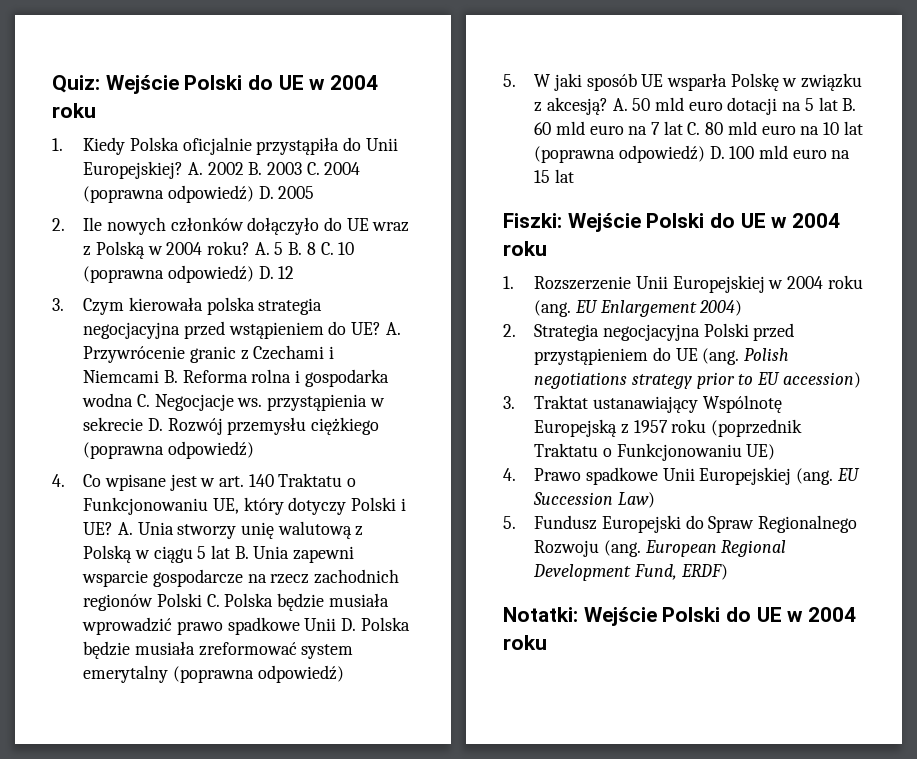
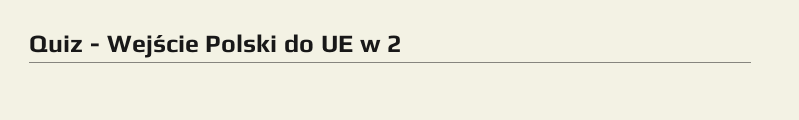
[52,75,379,94] [52,103,96,118] [52,137,398,155] [83,161,361,179] [83,185,315,203] [52,217,410,235] [83,241,355,259] [83,265,295,283] [52,297,323,315] [83,321,401,339] [83,345,334,363] [83,369,389,387] [82,393,385,411] [83,417,379,435] [83,441,254,459] [52,473,357,491] [83,497,406,515] [83,521,364,539] [83,545,355,563] [82,569,399,587] [83,593,389,611] [82,617,410,635] [83,641,354,659] [83,665,344,683] [503,73,863,91] [534,97,857,115] [534,121,863,135] [534,145,851,163] [534,169,574,183] [503,213,841,232] [503,241,547,256] [503,275,863,293] [534,300,743,317] [503,323,795,341] [534,347,789,365] [534,372,861,389] [503,395,782,413] [534,419,802,437] [534,443,776,461] [503,467,860,485] [533,492,655,508] [503,515,857,533] [534,540,787,557] [533,564,728,581] [503,607,857,626] [503,635,547,650] Quiz: Wejście Polski do UE w 2004 roku // 1. Kiedy Polska oficjalnie przystąpiła do Unii Europejskiej? A. 2002 B. 2003 C. 2004 (poprawna odpowiedź) D. 2005 // 2. Ile nowych członków dołączyło do UE wraz z Polską w 2004 roku? A. 5 B. 8 C. 10 (poprawna odpowiedź) D. 12 // 3. Czym kierowała polska strategia negocjacyjna przed wstąpieniem do UE? A. Przywrócenie granic z Czechami i Niemcami B. Reforma rolna i gospodarka wodna C. Negocjacje ws. przystąpienia w sekrecie D. Rozwój przemysłu ciężkiego (poprawna odpowiedź) // 4. Co wpisane jest w art. 140 Traktatu o Funkcjonowaniu UE, który dotyczy Polski i UE? A. Unia stworzy unię walutową z Polską w ciągu 5 lat B. Unia zapewni wsparcie gospodarcze na rzecz zachodnich regionów Polski C. Polska będzie musiała wprowadzić prawo spadkowe Unii D. Polska będzie musiała zreformować system emerytalny (poprawna odpowiedź) // 5. W jaki sposób UE wsparła Polskę w związku z akcesją? A. 50 mld euro dotacji na 5 lat B. 60 mld euro na 7 lat C. 80 mld euro na 10 lat (poprawna odpowiedź) D. 100 mld euro na 15 lat // Fiszki: Wejście Polski do UE w 2004 roku // 1. Rozszerzenie Unii Europejskiej w 2004 roku (ang. EU Enlargement 2004) // 2. Strategia negocjacyjna Polski przed przystąpieniem do UE (ang. Polish negotiations strategy prior to EU accession) // 3. Traktat ustanawiający Wspólnotę Europejską z 1957 roku (poprzednik Traktatu o Funkcjonowaniu UE) // 4. Prawo spadkowe Unii Europejskiej (ang. EU Succession Law) // 5. Fundusz Europejski do Spraw Regionalnego Rozwoju (ang. European Regional Development Fund, ERDF) // Notatki: Wejście Polski do UE w 2004 roku -> [29,34,403,58] Quiz - Wejście Polski do UE w 2

